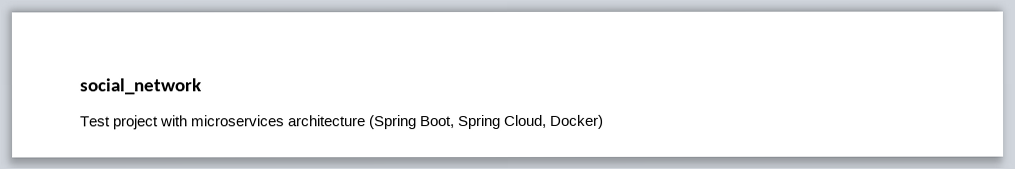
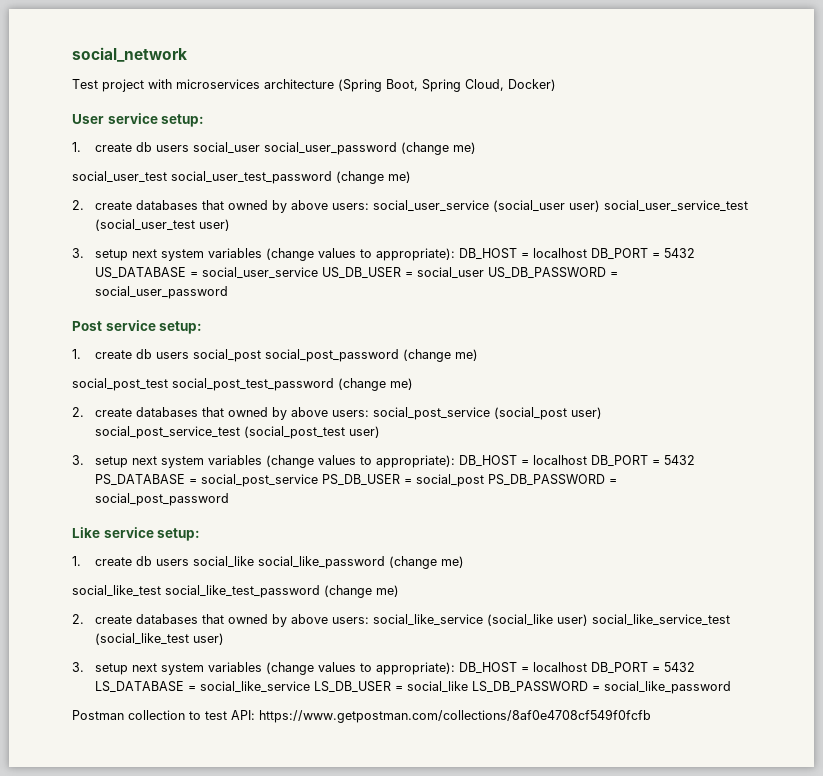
(605, 121) none -> [72,113,205,127] [72,142,477,155] [72,171,411,184] [72,200,749,213] [95,219,231,231] [72,248,696,261] [95,267,619,279] [95,286,229,299] [72,320,203,334] [72,349,479,362] [72,378,413,391] [72,407,603,420] [95,426,381,439] [72,455,696,468] [95,474,618,487] [95,493,230,506] [72,527,201,541] [72,556,465,569] [72,585,399,598] [72,614,731,627] [95,633,225,645] [72,662,696,675] [95,681,732,694] [72,709,651,723] // User service setup: // 1. create db users social_user social_user_password (change me) // social_user_test social_user_test_password (change me) // 2. create databases that owned by above users: social_user_service (social_user user) social_user_service_test (social_user_test user) // 3. setup next system variables (change values to appropriate): DB_HOST = localhost DB_PORT = 5432 US_DATABASE = social_user_service US_DB_USER = social_user US_DB_PASSWORD = social_user_password // Post service setup: // 1. create db users social_post social_post_password (change me) // social_post_test social_post_test_password (change me) // 2. create databases that owned by above users: social_post_service (social_post user) social_post_service_test (social_post_test user) // 3. setup next system variables (change values to appropriate): DB_HOST = localhost DB_PORT = 5432 PS_DATABASE = social_post_service PS_DB_USER = social_post PS_DB_PASSWORD = social_post_password // Like service setup: // 1. create db users social_like social_like_password (change me) // social_like_test social_like_test_password (change me) // 2. create databases that owned by above users: social_like_service (social_like user) social_like_service_test (social_like_test user) // 3. setup next system variables (change values to appropriate): DB_HOST = localhost DB_PORT = 5432 LS_DATABASE = social_like_service LS_DB_USER = social_like LS_DB_PASSWORD = social_like_password // Postman collection to test API: https://www.getpostman.com/collections/8af0e4708cf549f0fcfb

